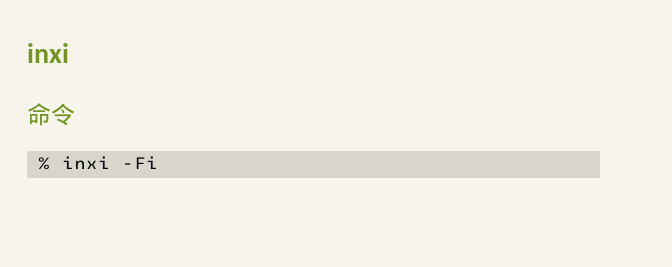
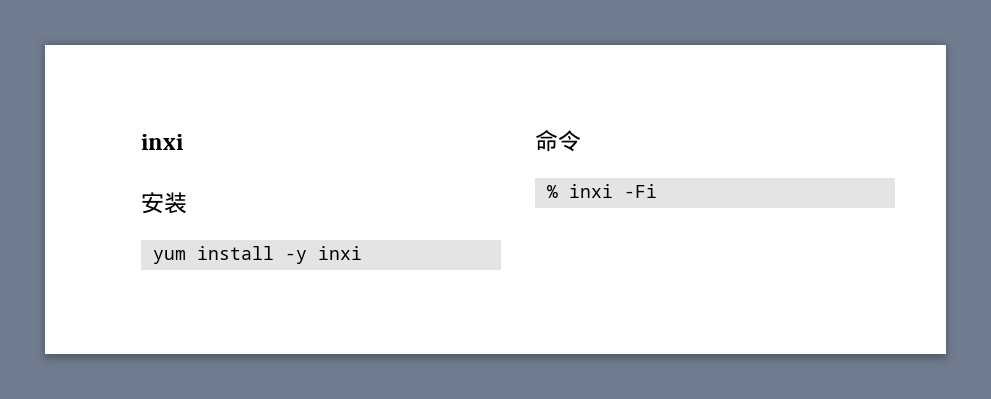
[27,43,69,63] inxi -> [141,134,184,150] [141,192,187,214] [153,246,362,264] inxi // 安装 // yum install -y inxi

